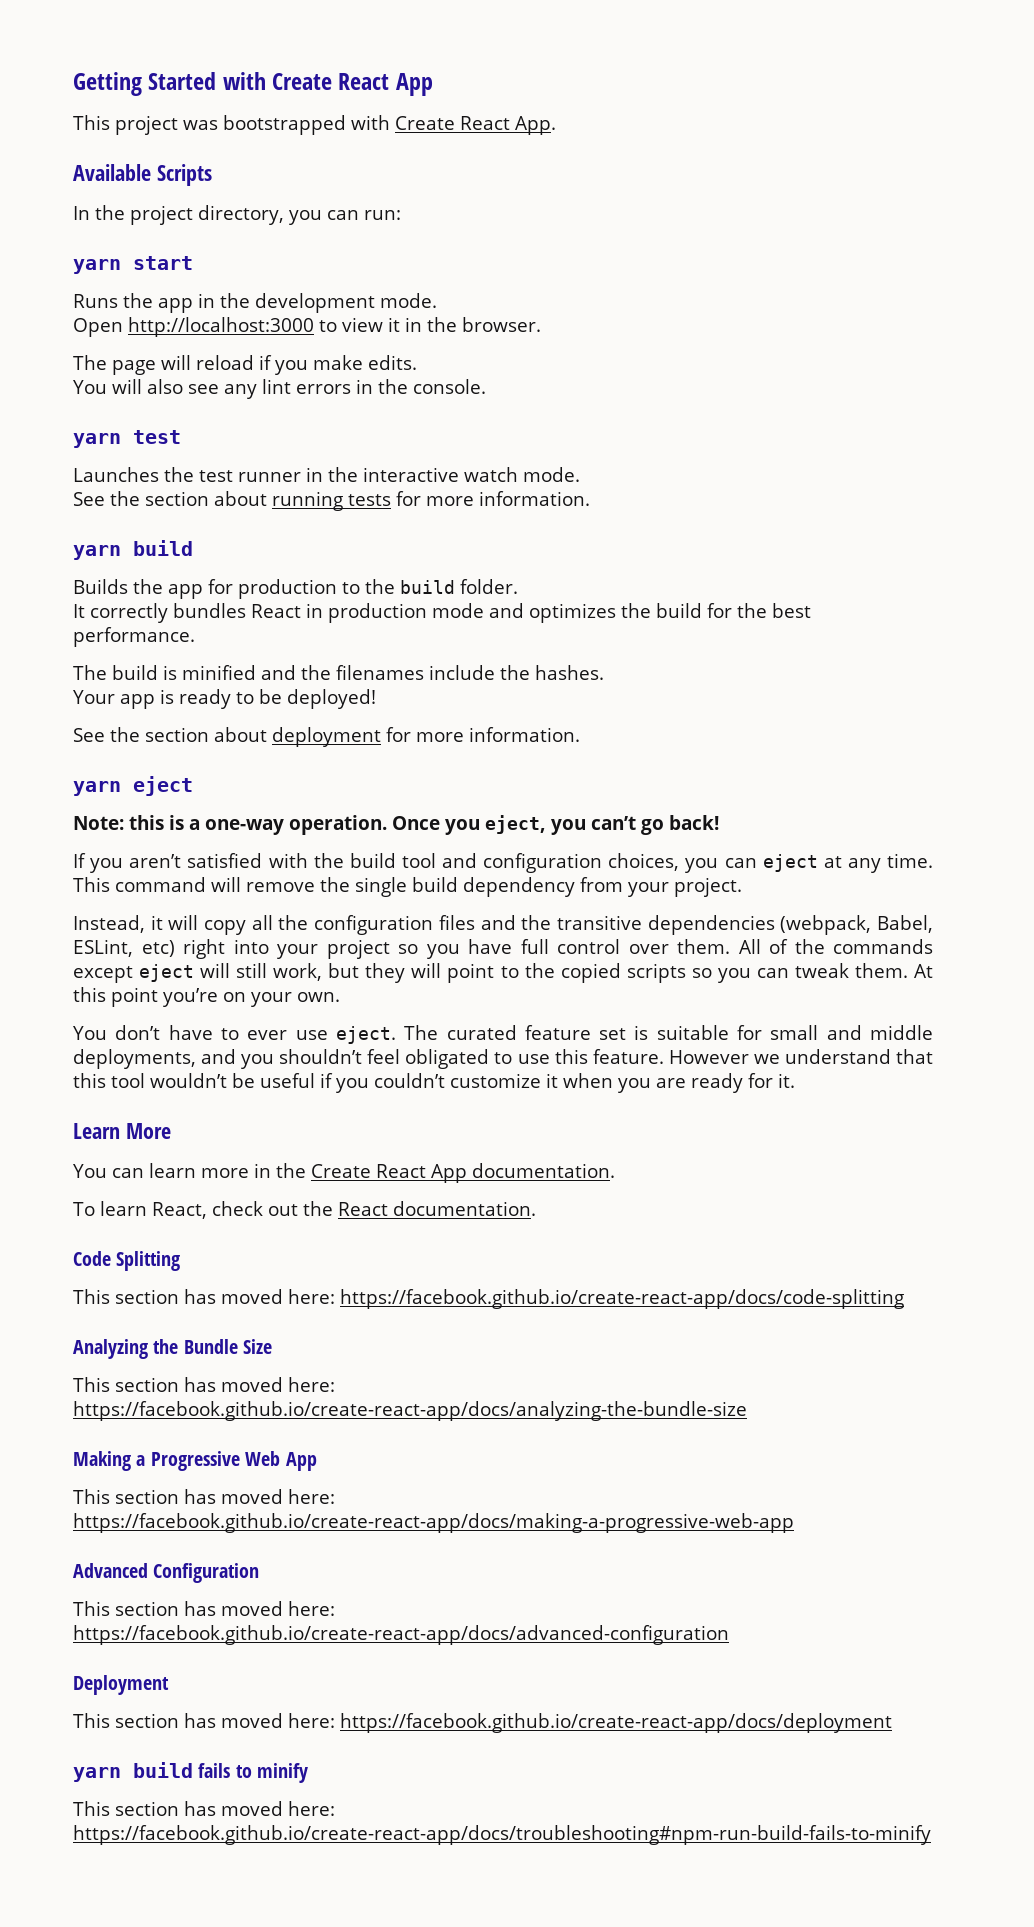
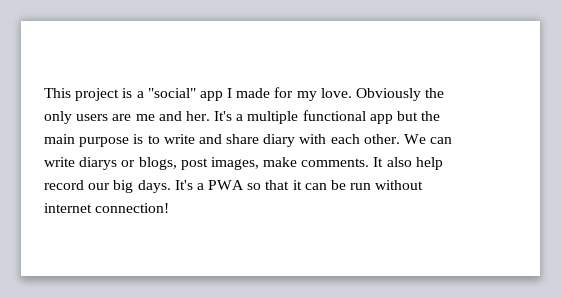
[73,72,433,96] [73,115,556,135] [73,164,212,186] [73,205,401,225] [73,256,193,274] [73,293,437,313] [73,317,541,337] [73,355,417,375] [73,379,486,399] [73,430,181,448] [73,467,580,482] [73,491,590,511] [73,540,193,560] [73,579,518,599] [73,603,811,623] [73,627,195,647] [73,665,604,680] [73,689,376,709] [73,727,580,747] [73,776,193,796] [73,815,719,835] [73,853,933,873] [73,877,742,897] [73,915,933,935] [73,939,933,959] [73,963,933,983] [73,987,340,1007] [73,1025,933,1044] [73,1049,934,1069] [73,1073,795,1093] [73,1123,171,1139] [73,1163,615,1183] [73,1201,536,1219] [73,1251,181,1271] [73,1289,904,1309] [73,1339,273,1359] [73,1377,335,1392] [73,1401,747,1421] [73,1451,317,1471] [73,1489,335,1504] [73,1513,794,1533] [73,1563,260,1583] [73,1601,335,1616] [73,1625,729,1645] [73,1675,169,1695] [73,1713,892,1733] [73,1762,309,1783] [73,1801,335,1816] [73,1825,931,1845] Getting Started with Create React App // This project was bootstrapped with Create React App. // Available Scripts // In the project directory, you can run: // yarn start // Runs the app in the development mode. // Open http://localhost:3000 to view it in the browser. // The page will reload if you make edits. // You will also see any lint errors in the console. // yarn test // Launches the test runner in the interactive watch mode. // See the section about running tests for more information. // yarn build // Builds the app for production to the build folder. // It correctly bundles React in production mode and optimizes the build for the best performance. // The build is minified and the filenames include the hashes. // Your app is ready to be deployed! // See the section about deployment for more information. // yarn eject // Note: this is a one-way operation. Once you eject, you can’t go back! // If you aren’t satisfied with the build tool and configuration choices, you can eject at any time. This command will remove the single build dependency from your project. // Instead, it will copy all the configuration files and the transitive dependencies (webpack, Babel, ESLint, etc) right into your project so you have full control over them. All of the commands except eject will still work, but they will point to the copied scripts so you can tweak them. At this point you’re on your own. // You don’t have to ever use eject. The curated feature set is suitable for small and middle deployments, and you shouldn’t feel obligated to use this feature. However we understand that this tool wouldn’t be useful if you couldn’t customize it when you are ready for it. // Learn More // You can learn more in the Create React App documentation. // To learn React, check out the React documentation. // Code Splitting // This section has moved here: https://facebook.github.io/create-react-app/docs/code-splitting // Analyzing the Bundle Size // This section has moved here: https://facebook.github.io/create-react-app/docs/analyzing-the-bundle-size // Making a Progressive Web App // This section has moved here: https://facebook.github.io/create-react-app/docs/making-a-progressive-web-app // Advanced Configuration // This section has moved here: https://facebook.github.io/create-react-app/docs/advanced-configuration // Deployment // This section has moved here: https://facebook.github.io/create-react-app/docs/deployment // yarn build fails to minify // This section has moved here: https://facebook.github.io/create-react-app/docs/troubleshooting#npm-run-build-fails-to-minify -> [44,87,445,101] [44,110,441,124] [44,134,453,147] [44,157,443,170] [44,180,424,193] [44,203,170,213] This project is a "social" app I made for my love. Obviously the only users are me and her. It's a multiple functional app but the main purpose is to write and share diary with each other. We can write diarys or blogs, post images, make comments. It also help record our big days. It's a PWA so that it can be run without internet connection!

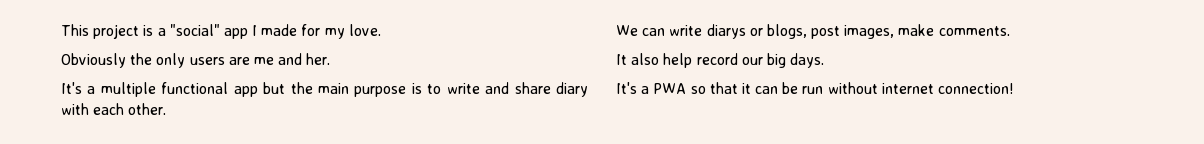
(352, 93) none -> (381, 30) //
(210, 116) none -> (331, 59) //
(400, 139) none -> (167, 109) //
(370, 162) none -> (1010, 31) //
(171, 186) none -> (825, 60) //

